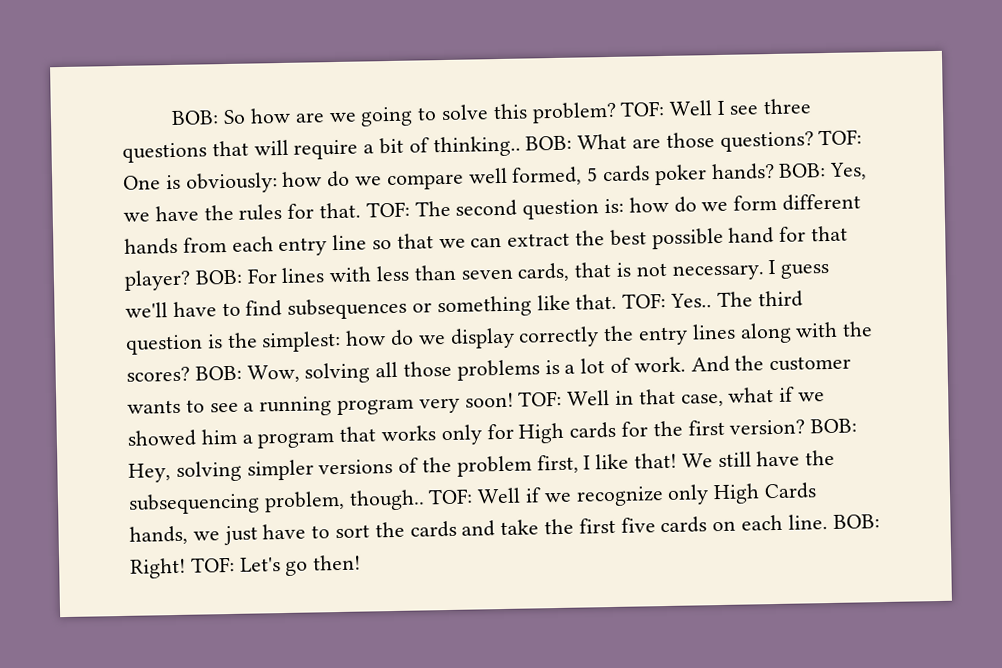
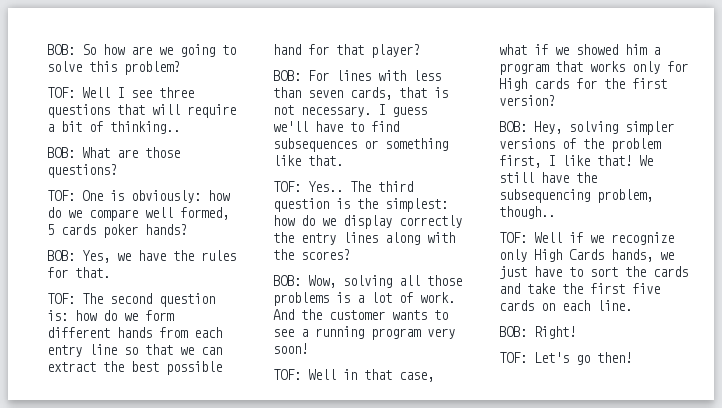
(617, 112) none -> (180, 68) //
(521, 146) none -> (180, 127) //
(814, 141) none -> (117, 171) //
(775, 171) none -> (187, 229) //
(362, 210) none -> (110, 272) //
(191, 280) none -> (420, 51) //
(618, 301) none -> (343, 160) //
(190, 374) none -> (350, 254) //
(514, 400) none -> (308, 348) //
(806, 427) none -> (555, 100) //
(425, 500) none -> (555, 212) //
(828, 522) none -> (632, 305) //
(186, 568) none -> (576, 332) //

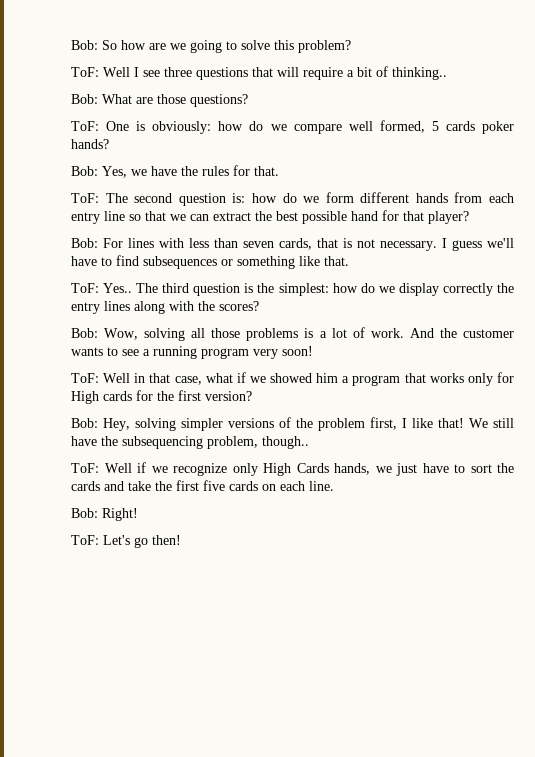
[47,44,75,55] BOB: -> [71,40,98,50] Bob:
[47,87,75,98] TOF: -> [71,67,99,77] ToF:
[47,147,75,158] BOB: -> [71,94,98,104] Bob:
[47,190,75,201] TOF: -> [71,121,99,131] ToF:
[47,250,75,261] BOB: -> [71,166,98,176] Bob:
[47,293,75,304] TOF: -> [71,193,99,203] ToF:
[273,70,301,81] BOB: -> [71,238,98,248] Bob:
[273,181,301,192] TOF: -> [71,283,99,293] ToF:
[273,275,301,286] BOB: -> [71,328,98,338] Bob:
[273,369,301,380] TOF: -> [71,373,99,383] ToF:
[499,121,527,132] BOB: -> [71,418,98,428] Bob:
[499,232,527,243] TOF: -> [71,463,99,473] ToF:
[499,326,527,337] BOB: -> [71,508,98,518] Bob:
[499,352,527,363] TOF: -> [71,535,99,545] ToF:

